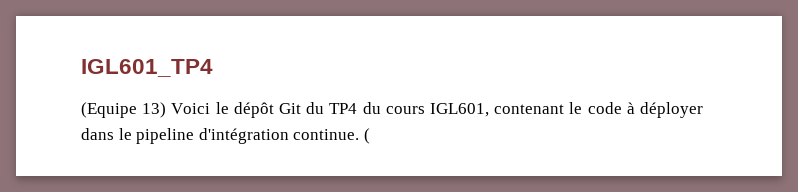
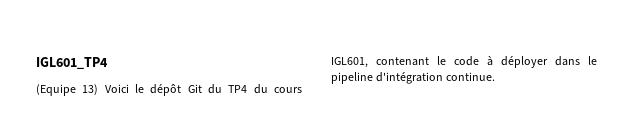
[363,128,370,144] ( -> (496, 76) none

